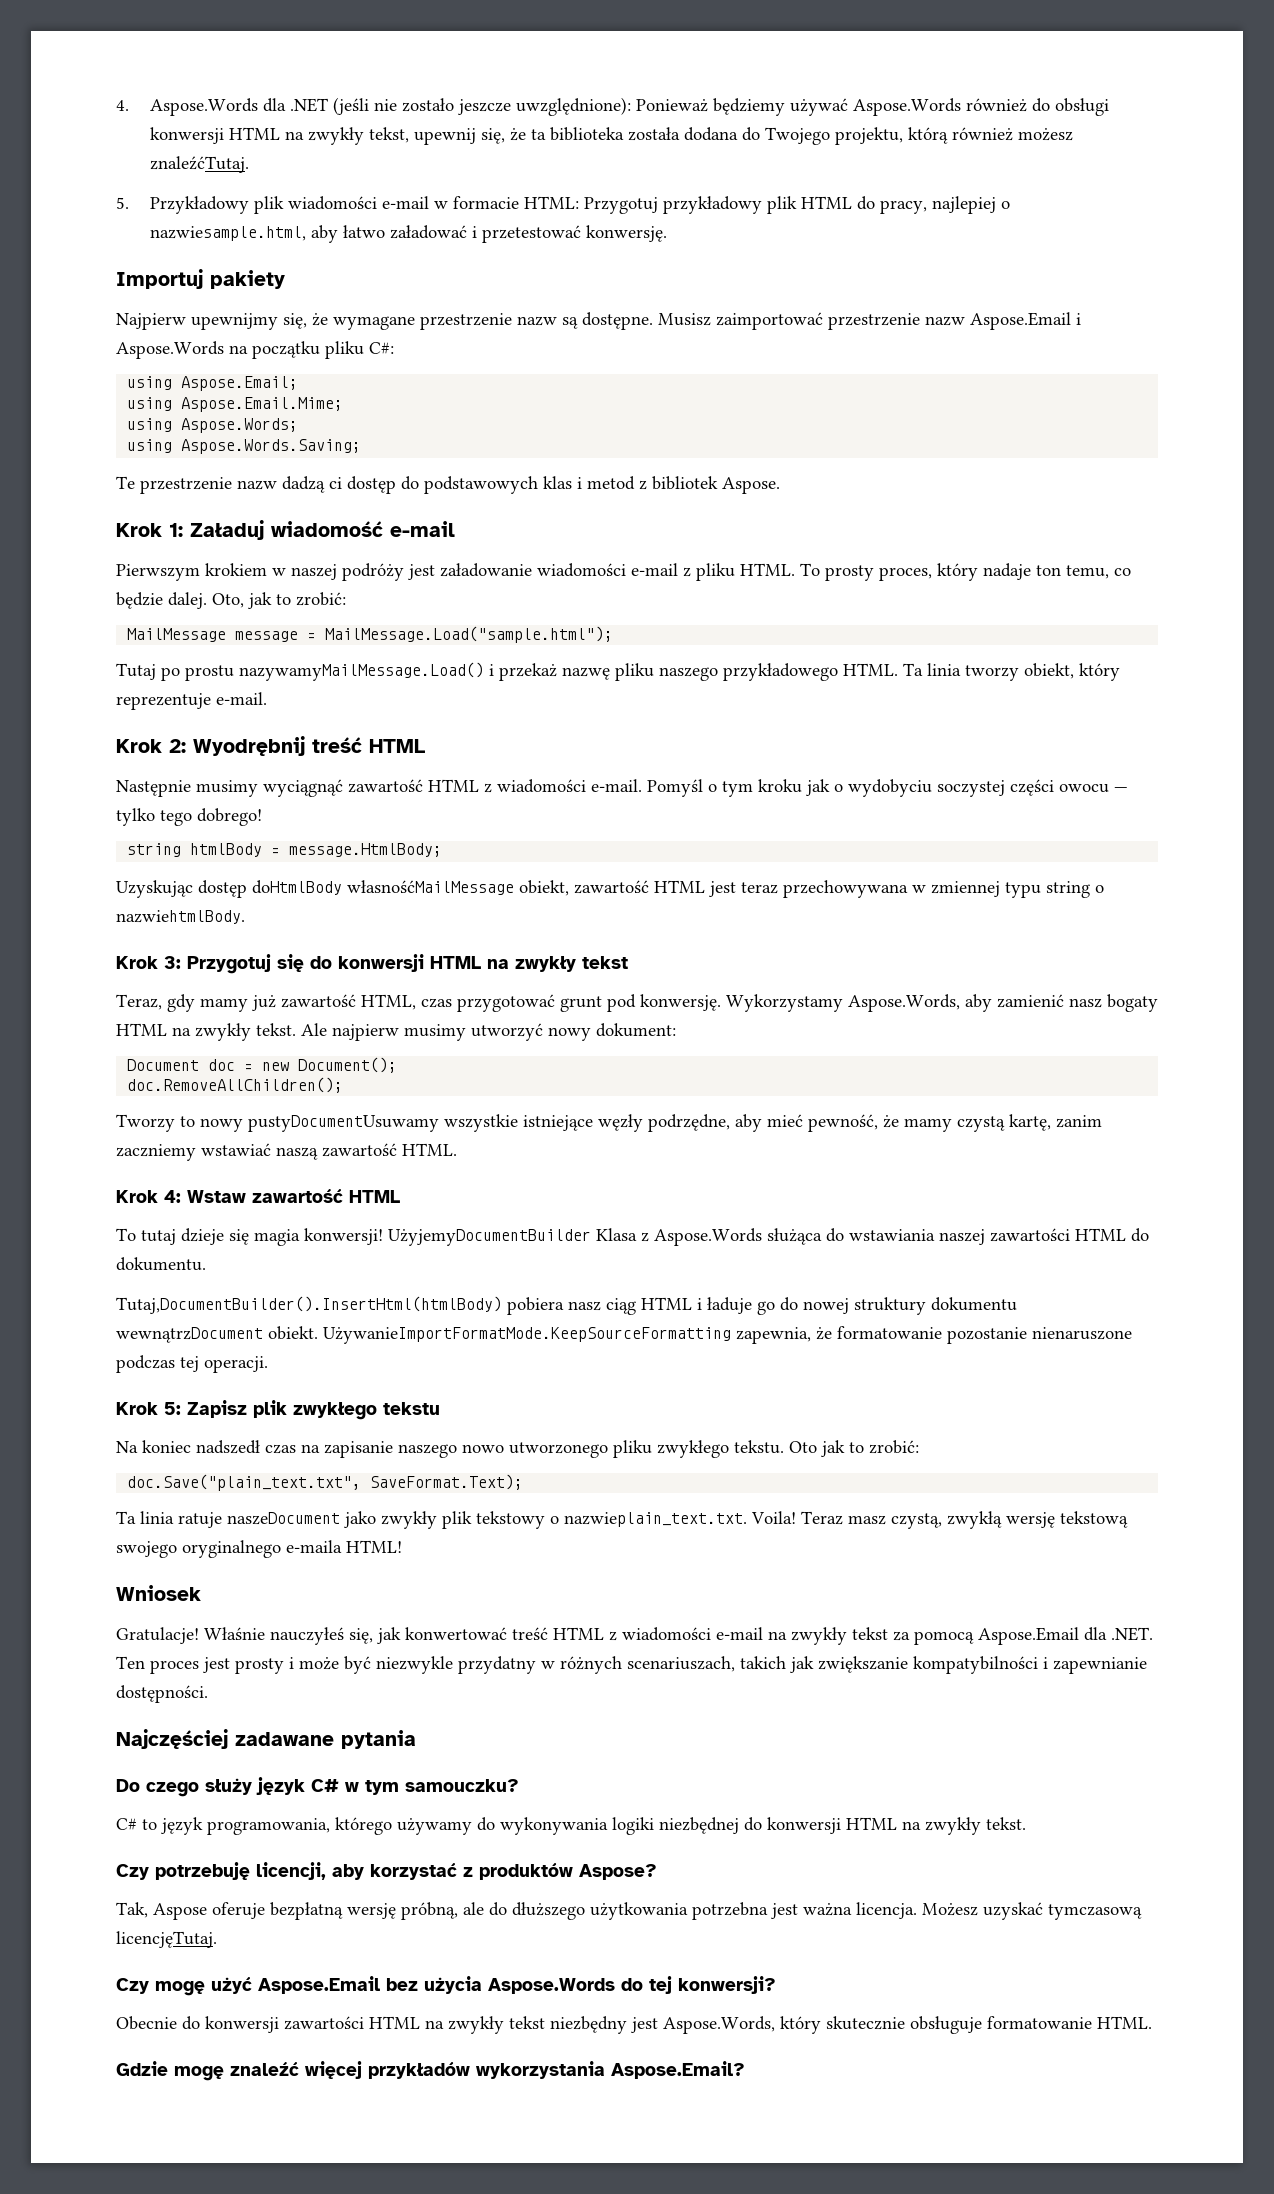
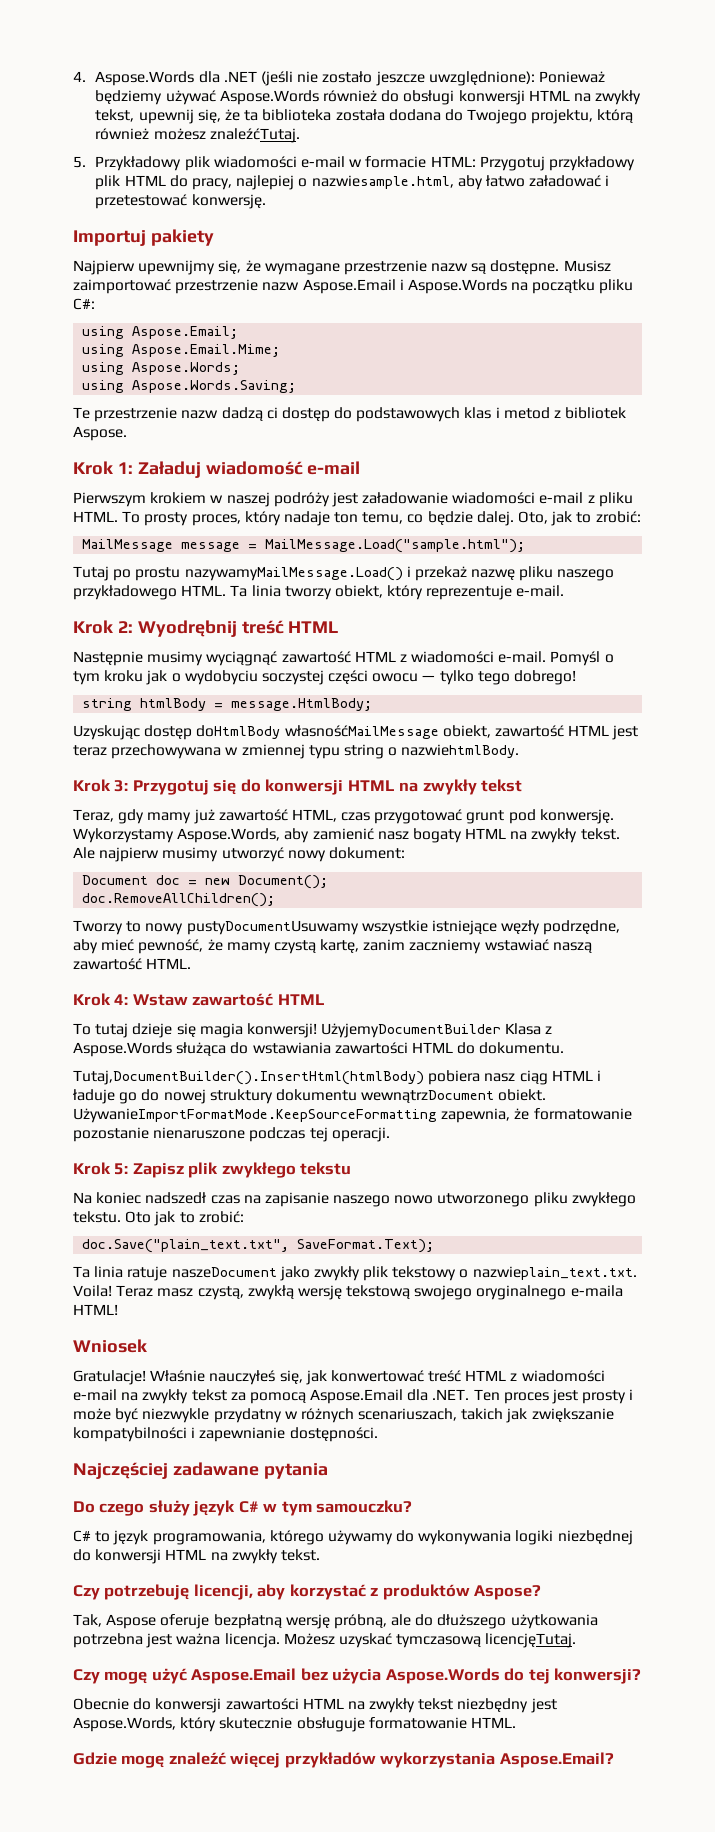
[939,1229,985,1245] naszej -> (331, 1048) none

